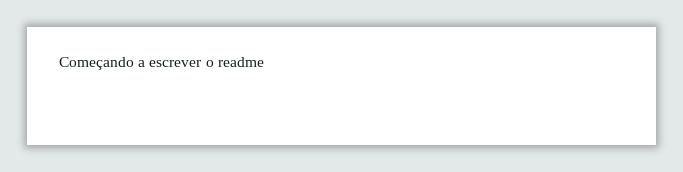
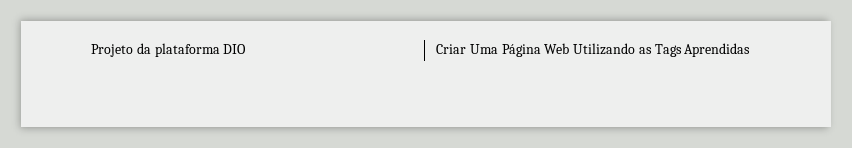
[59,57,264,70] Começando a escrever o readme -> [91,43,247,57] [436,43,751,57] Projeto da plataforma DIO // Criar Uma Página Web Utilizando as Tags Aprendidas

